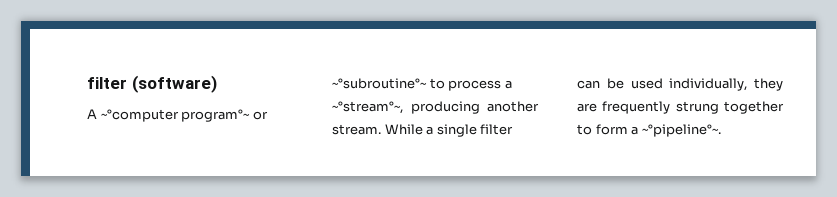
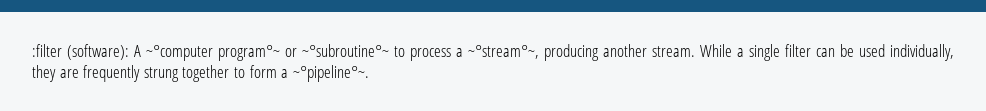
[87,75,217,93] filter (software) // -> [32,44,129,60] :filter (software):

